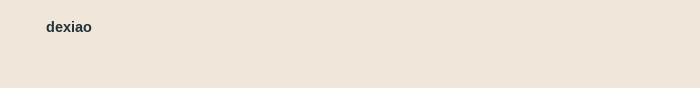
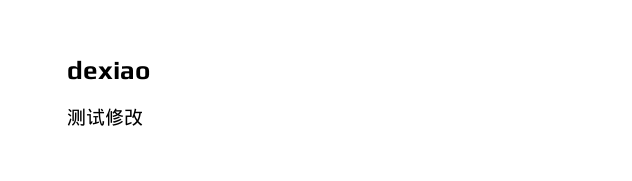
(92, 26) none -> [67,108,143,126] // 测试修改

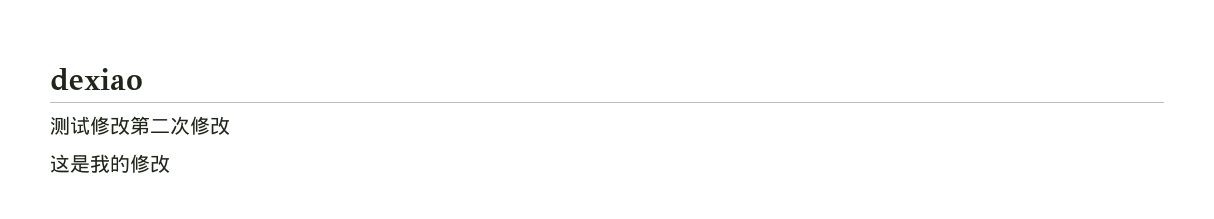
(143, 117) none -> [130,116,230,135] [50,154,170,173] 第二次修改 // 这是我的修改

